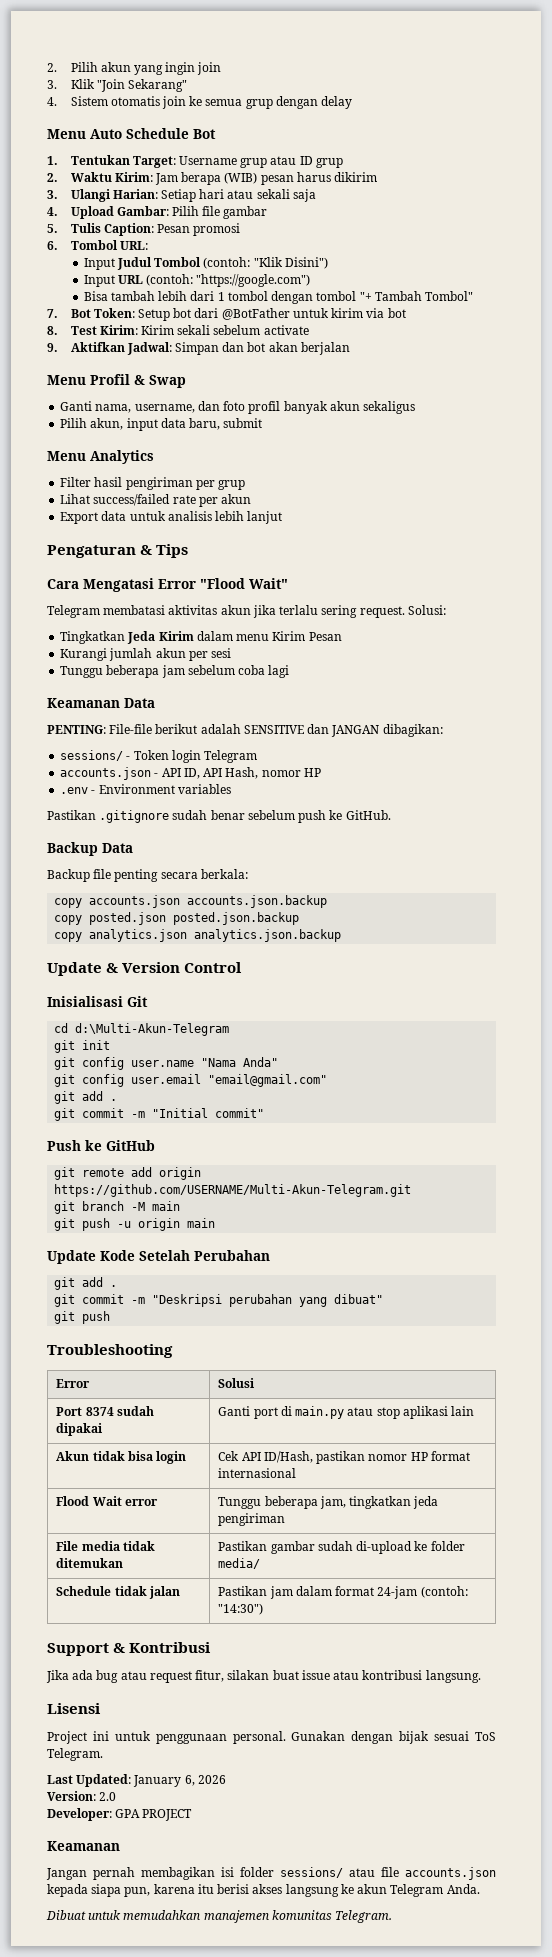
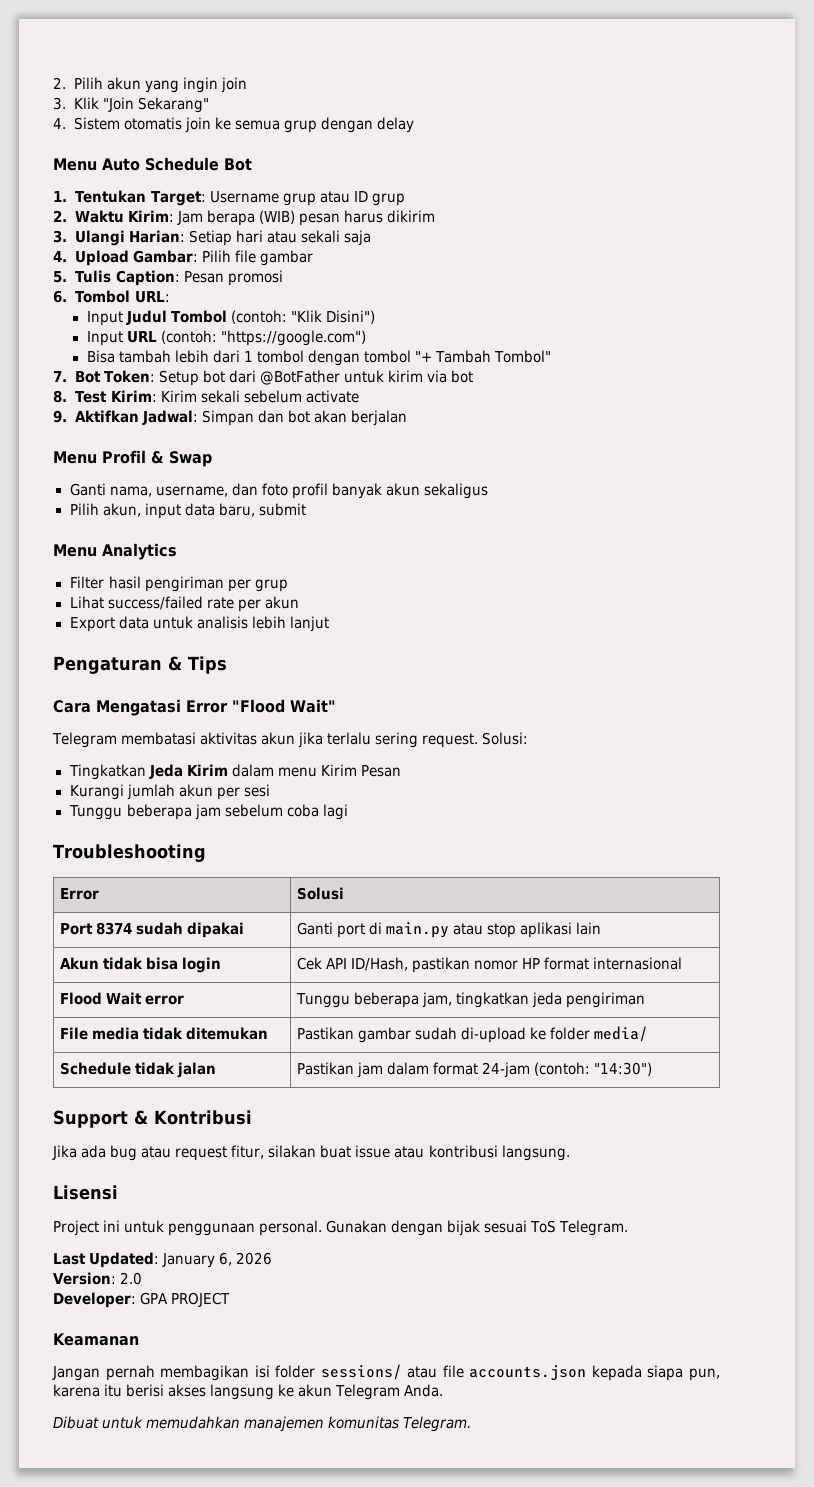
[47,698,155,708] [47,724,443,737] [60,750,258,763] [60,767,321,780] [60,784,231,794] [47,810,391,823] [47,842,133,856] [47,869,248,882] [54,895,328,908] [54,912,300,925] [54,929,342,942] [47,962,243,976] [47,996,148,1007] [54,1023,230,1036] [54,1040,111,1053] [54,1057,279,1070] [54,1074,328,1087] [54,1091,118,1104] [54,1108,265,1121] [47,1140,155,1151] [54,1167,202,1180] [54,1184,412,1197] [54,1201,181,1214] [54,1218,216,1231] [47,1250,270,1264] [54,1277,118,1290] [54,1294,384,1307] [54,1311,111,1324] // Keamanan Data // PENTING: File-file berikut adalah SENSITIVE dan JANGAN dibagikan: // sessions/ - Token login Telegram // accounts.json - API ID, API Hash, nomor HP // .env - Environment variables // Pastikan .gitignore sudah benar sebelum push ke GitHub. // Backup Data // Backup file penting secara berkala: // copy accounts.json accounts.json.backup // copy posted.json posted.json.backup // copy analytics.json analytics.json.backup // Update & Version Control // Inisialisasi Git // cd d:\Multi-Akun-Telegram // git init // git config user.name "Nama Anda" // git config user.email "email@gmail.com" // git add . // git commit -m "Initial commit" // Push ke GitHub // git remote add origin https://github.com/USERNAME/Multi-Akun-Telegram.git // git branch -M main // git push -u origin main // Update Kode Setelah Perubahan // git add . // git commit -m "Deskripsi perubahan yang dibuat" // git push -> (348, 812) none

